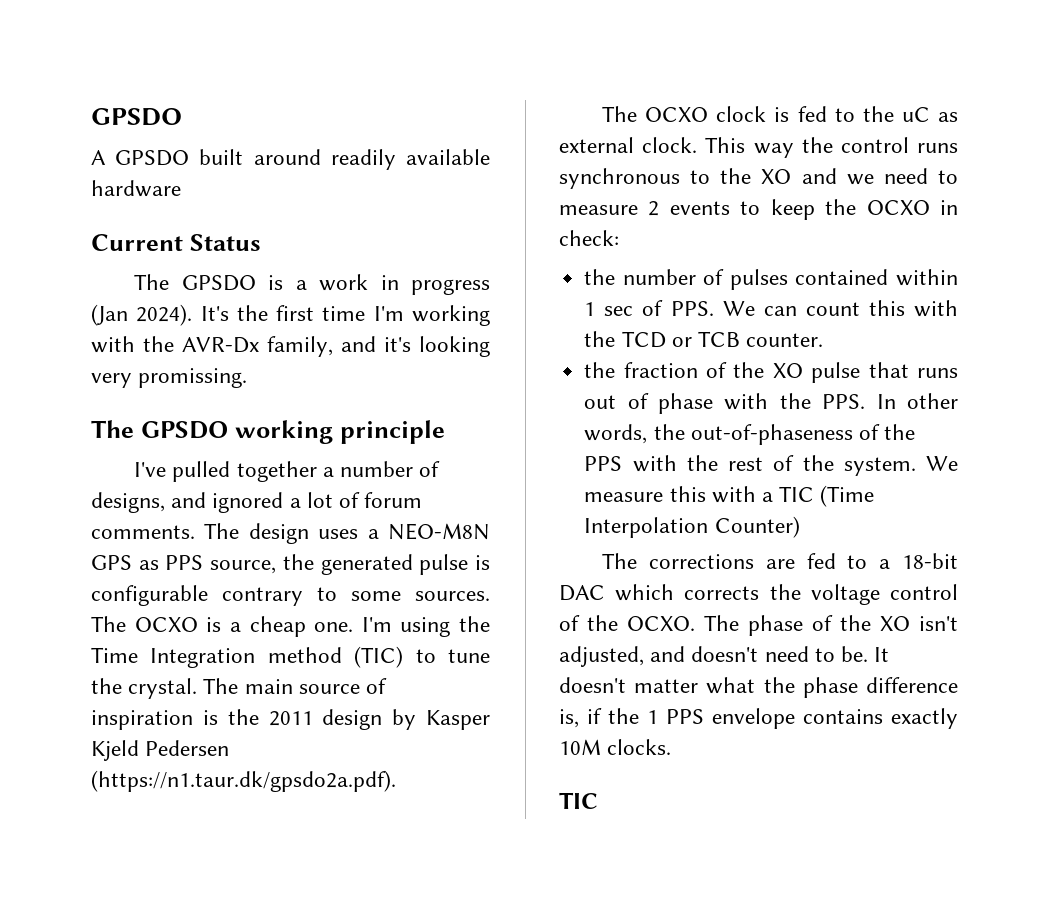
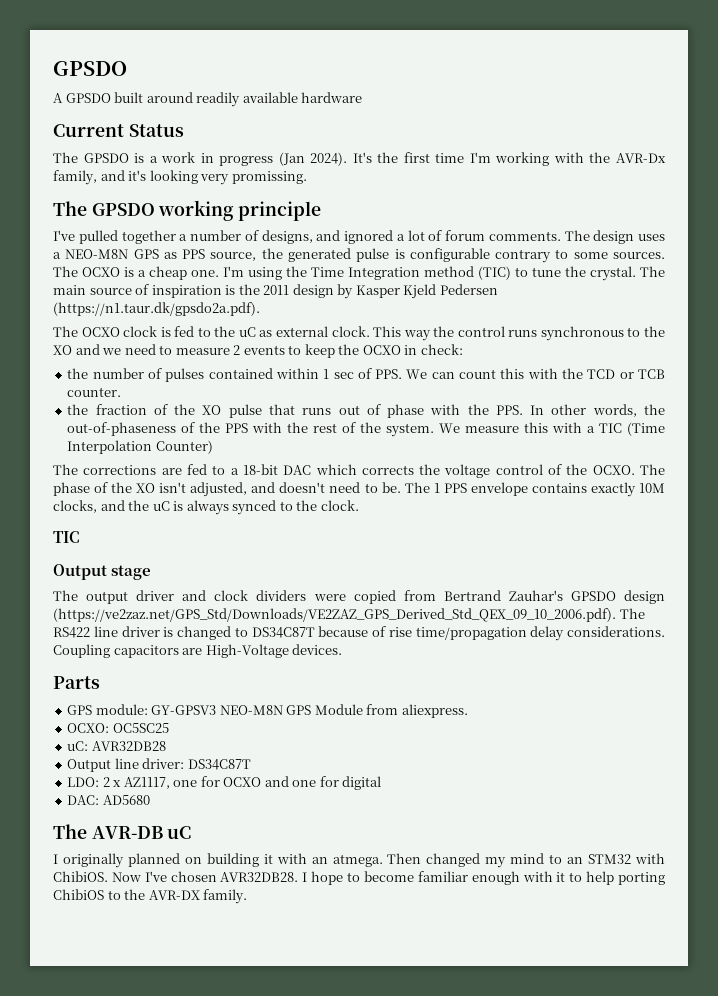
[874,647,890,662] [559,677,958,698] [559,708,639,728] It doesn't matter what the phase difference is, if the -> [404,482,430,493] The
[607,739,672,755] [559,792,598,809] clocks. // TIC -> [53,500,359,515] [53,531,80,543] [53,564,152,580] [53,590,665,604] [53,608,645,622] [53,626,665,641] [53,644,343,658] [53,676,100,689] [67,704,468,718] [67,723,169,733] [67,741,166,751] [67,758,251,772] [67,776,382,790] [67,795,150,805] [53,824,192,839] [53,853,665,868] [53,871,666,885] [53,889,248,904] clocks, and the uC is always synced to the clock. // TIC // Output stage // The output driver and clock dividers were copied from Bertrand Zauhar's GPSDO design (https://ve2zaz.net/GPS_Std/Downloads/VE2ZAZ_GPS_Derived_Std_QEX_09_10_2006.pdf). The RS422 line driver is changed to DS34C87T because of rise time/propagation delay considerations. Coupling capacitors are High-Voltage devices. // Parts // GPS module: GY-GPSV3 NEO-M8N GPS Module from aliexpress. // OCXO: OC5SC25 // uC: AVR32DB28 // Output line driver: DS34C87T // LDO: 2 x AZ1117, one for OCXO and one for digital // DAC: AD5680 // The AVR-DB uC // I originally planned on building it with an atmega. Then changed my mind to an STM32 with ChibiOS. Now I've chosen AVR32DB28. I hope to become familiar enough with it to help porting ChibiOS to the AVR-DX family.

